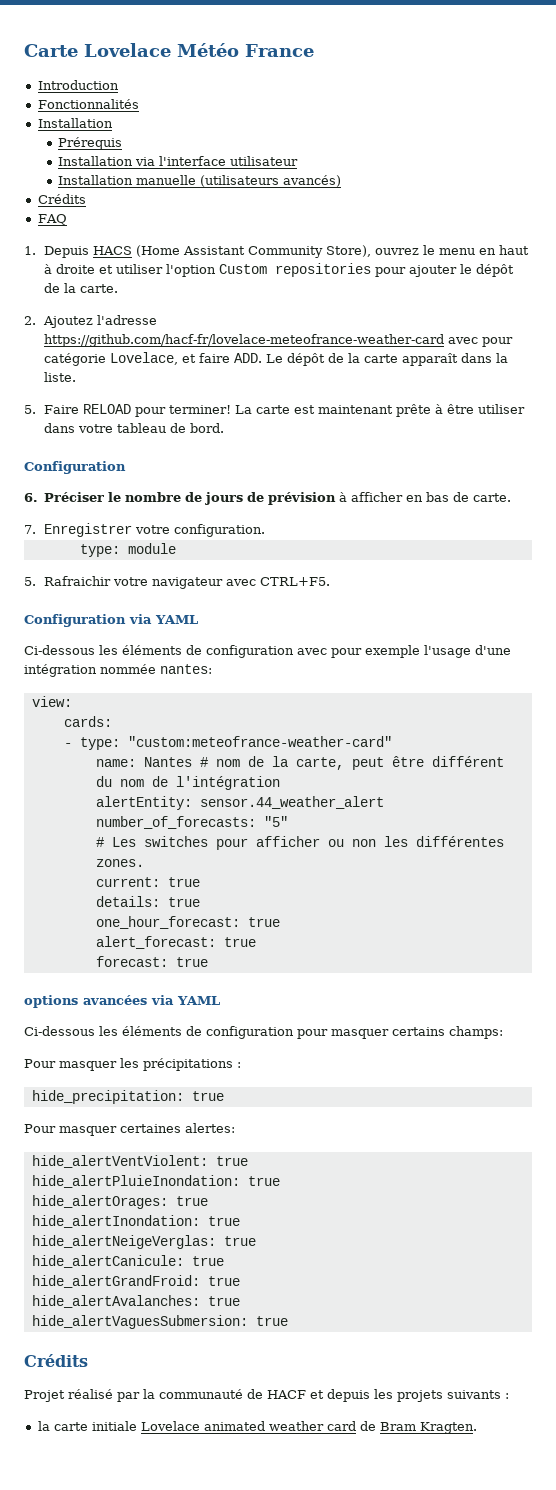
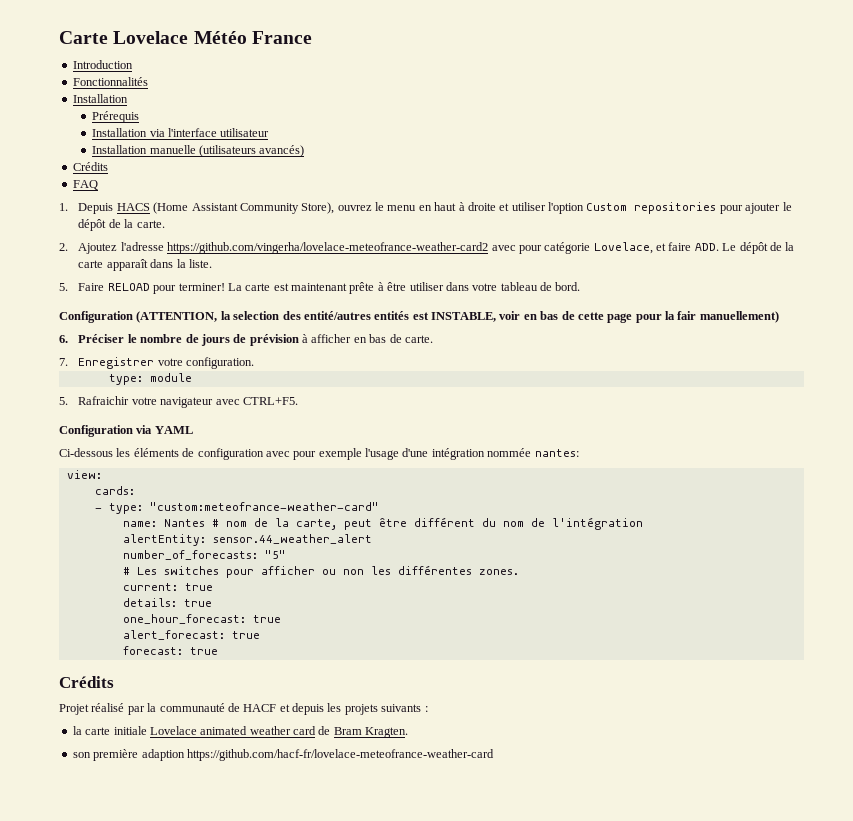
[44,334,445,347] https://github.com/hacf-fr/lovelace-meteofrance-weather-card -> [167,242,489,254] https://github.com/vingerha/lovelace-meteofrance-weather-card2
(126, 467) none -> [136,311,779,323] (ATTENTION, la selection des entité/autres entités est INSTABLE, voir en bas de cette page pour la fair manuellement)
[24,995,220,1008] [24,1026,503,1039] [24,1058,241,1071] [31,1090,224,1104] [24,1123,235,1136] [31,1155,248,1168] [31,1175,280,1188] [31,1195,208,1209] [31,1215,240,1228] [31,1235,256,1249] [31,1255,224,1268] [31,1275,240,1288] [31,1295,240,1308] [31,1315,288,1329] // options avancées via YAML // Ci-dessous les éléments de configuration pour masquer certains champs: // Pour masquer les précipitations : // hide_precipitation: true // Pour masquer certaines alertes: // hide_alertVentViolent: true // hide_alertPluieInondation: true // hide_alertOrages: true // hide_alertInondation: true // hide_alertNeigeVerglas: true // hide_alertCanicule: true // hide_alertGrandFroid: true // hide_alertAvalanches: true // hide_alertVaguesSubmersion: true -> (218, 651) none
(477, 1428) none -> [72,749,494,761] // son première adaption https://github.com/hacf-fr/lovelace-meteofrance-weather-card

